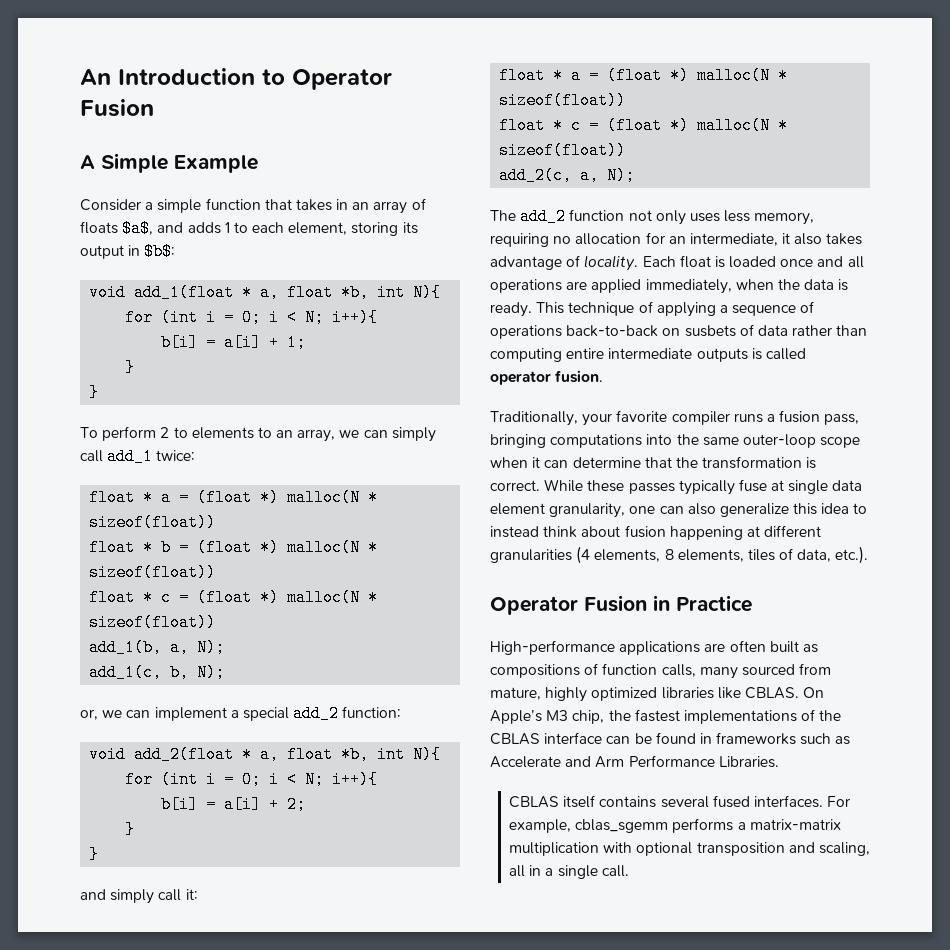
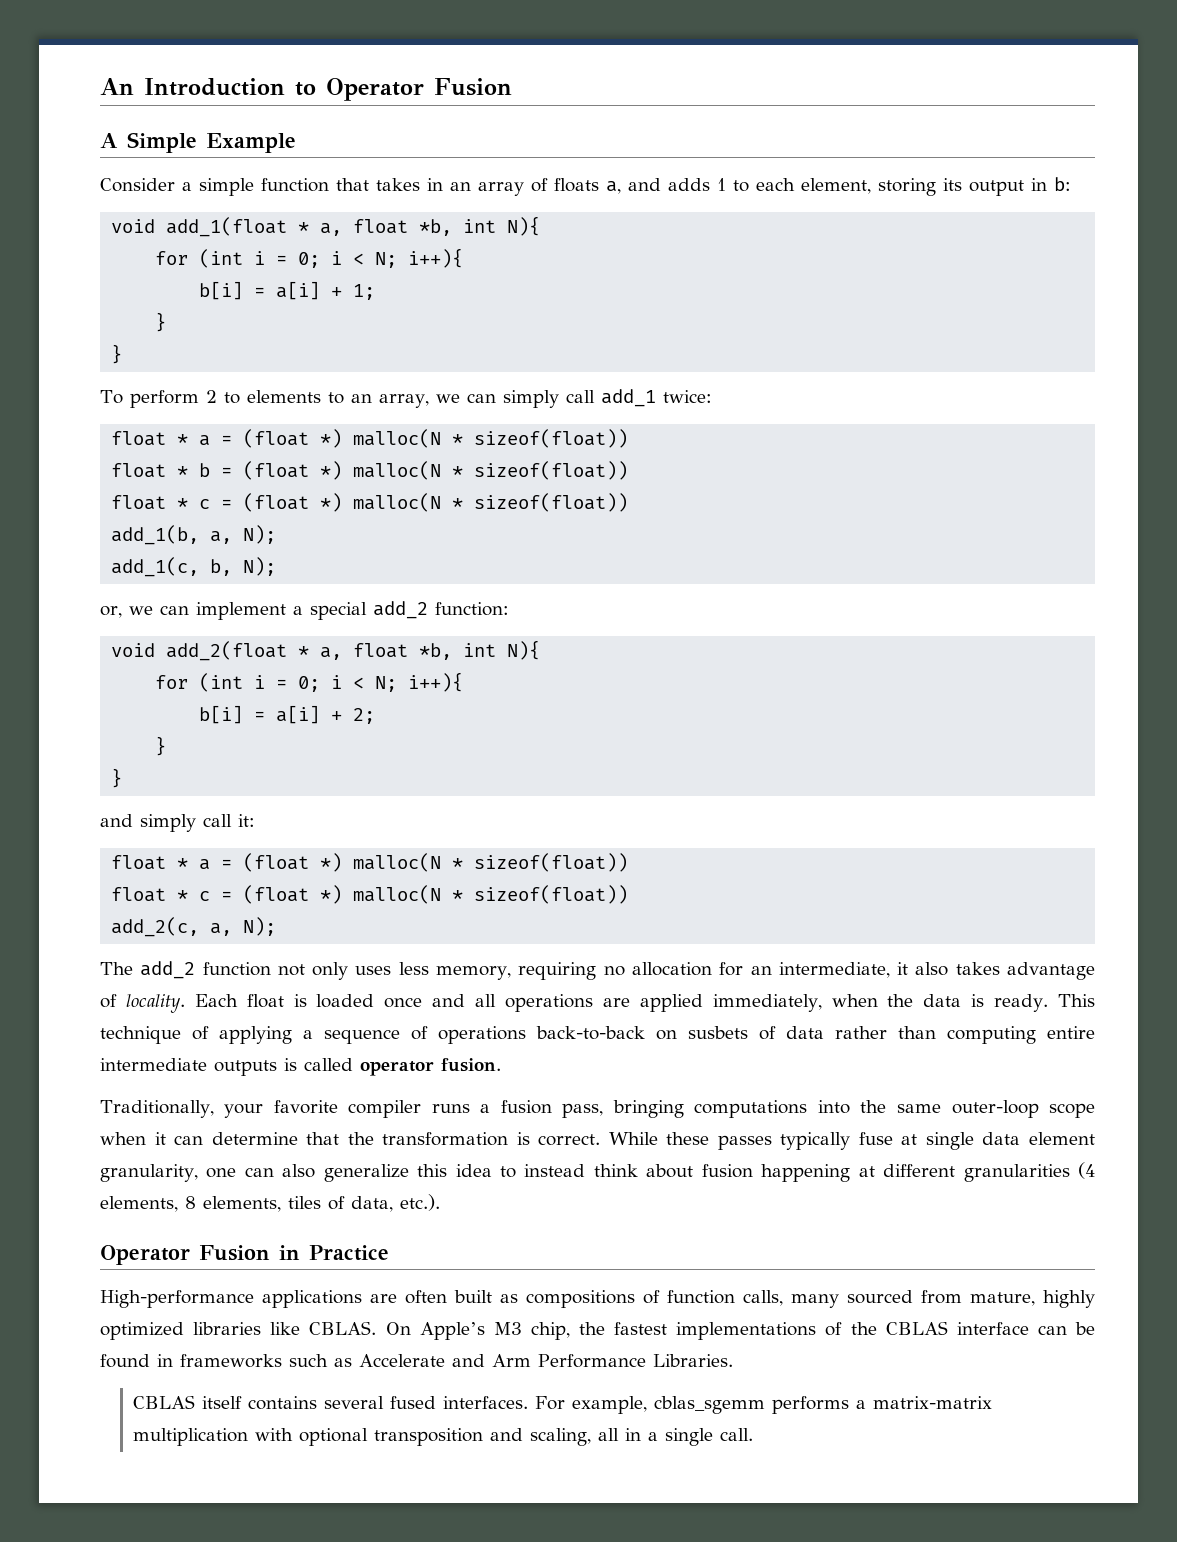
[122,220,154,237] $a$, -> [606,181,621,194] a,
[144,243,176,260] $b$: -> [1054,177,1071,191] b:

